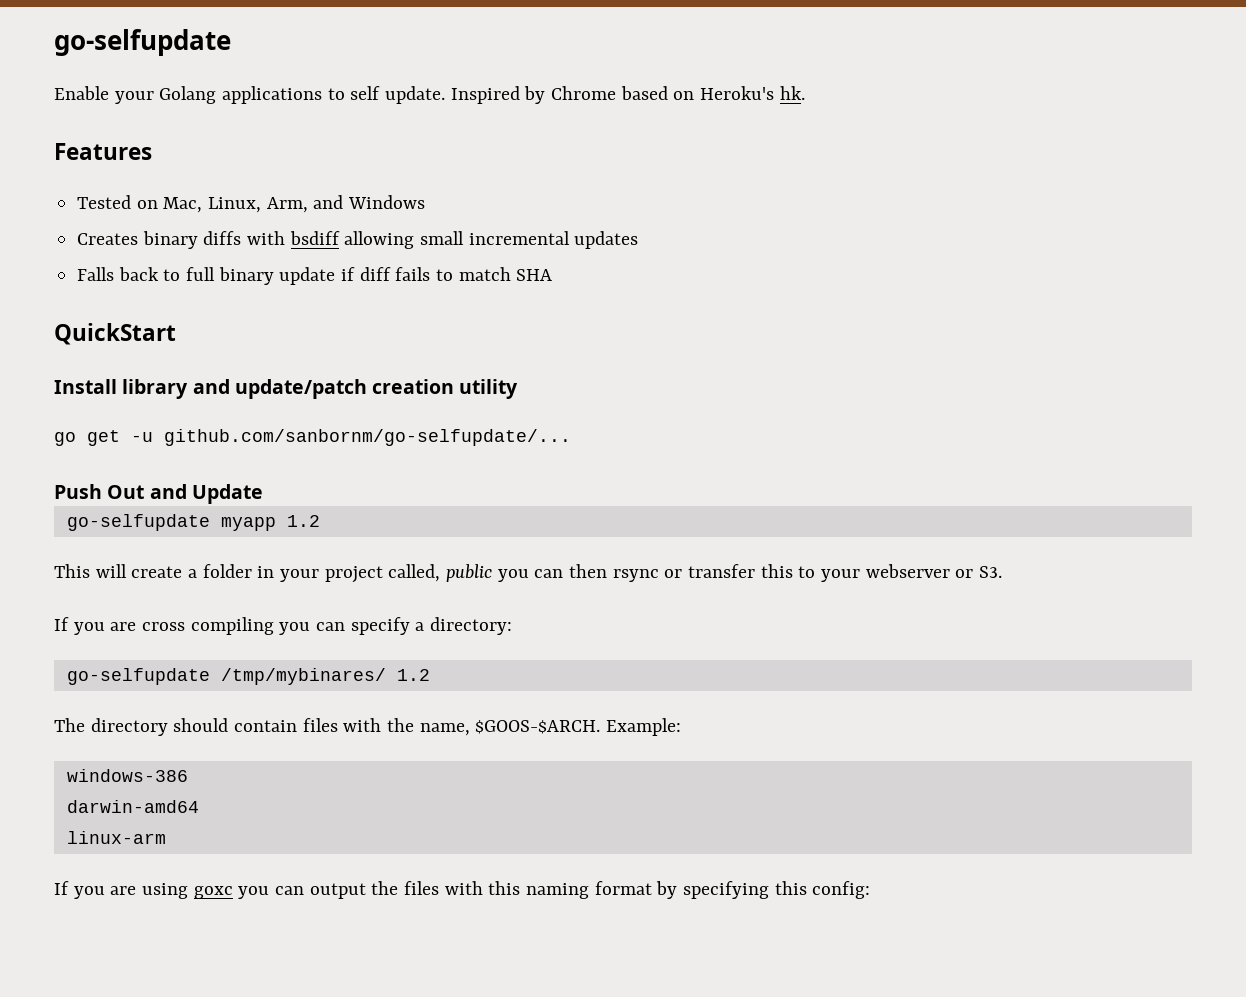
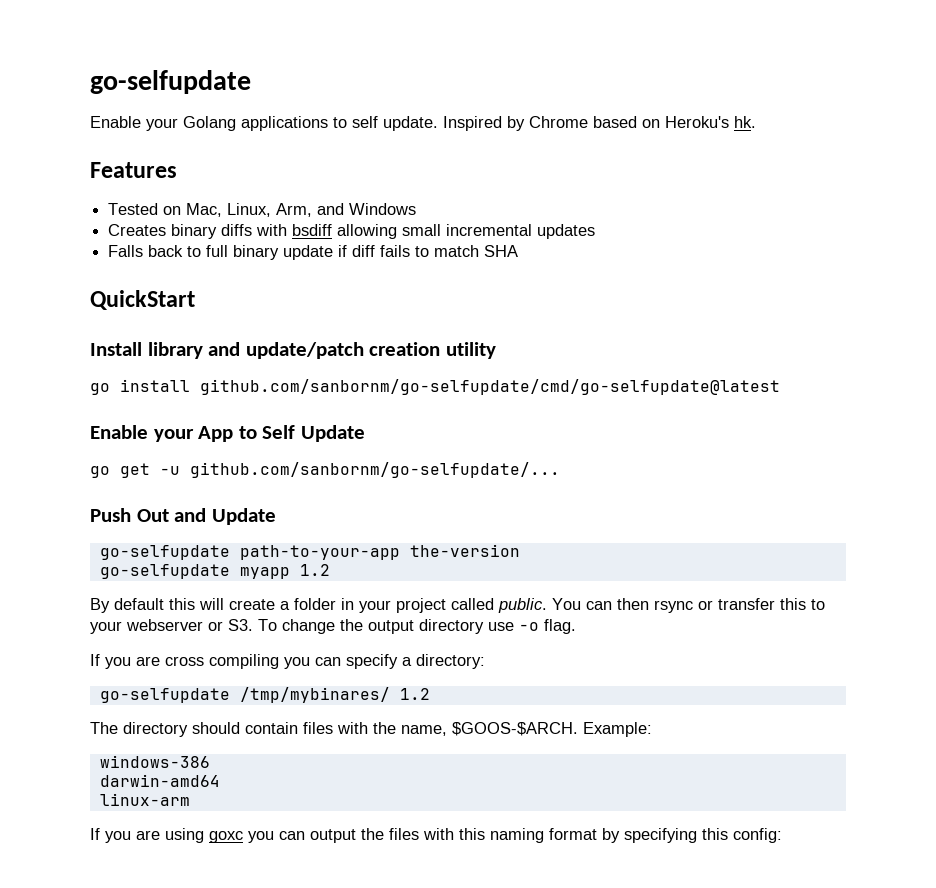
(519, 389) none -> [90,379,780,395] [90,425,365,442] // go install github.com/sanbornm/go-selfupdate/cmd/go-selfupdate@latest // Enable your App to Self Update
(263, 494) none -> [99,544,520,560] // go-selfupdate path-to-your-app the-version
[54,564,90,578] This -> [90,598,195,613] By default this
[388,564,529,582] called, public you -> [451,598,581,613] called public. You
(1003, 572) none -> [258,619,576,634] To change the output directory use -o flag.

